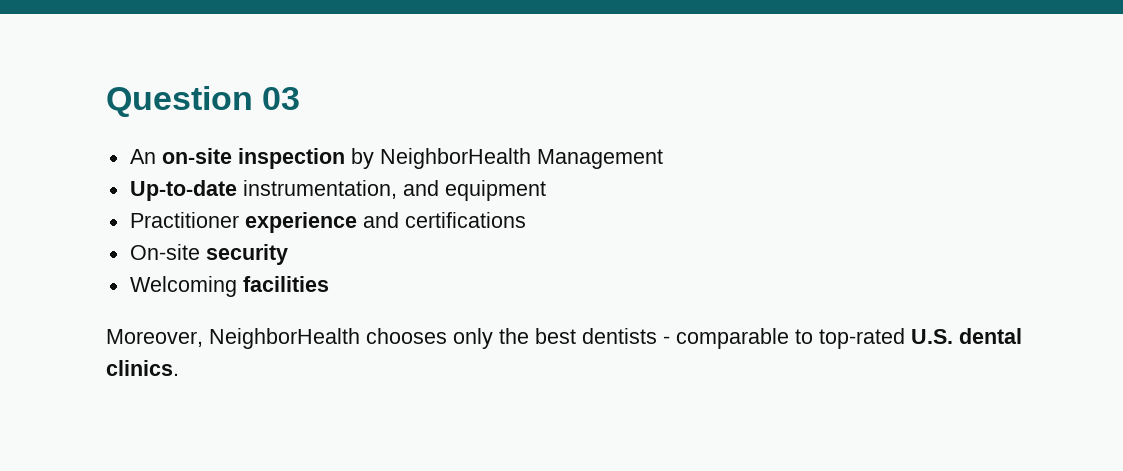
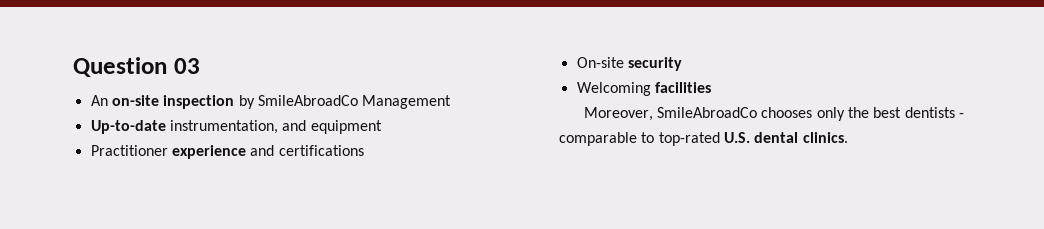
[379,148,531,169] NeighborHealth -> [257,95,358,106] SmileAbroadCo
[209,328,360,349] NeighborHealth -> [656,107,757,118] SmileAbroadCo

